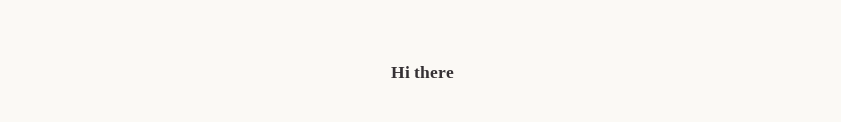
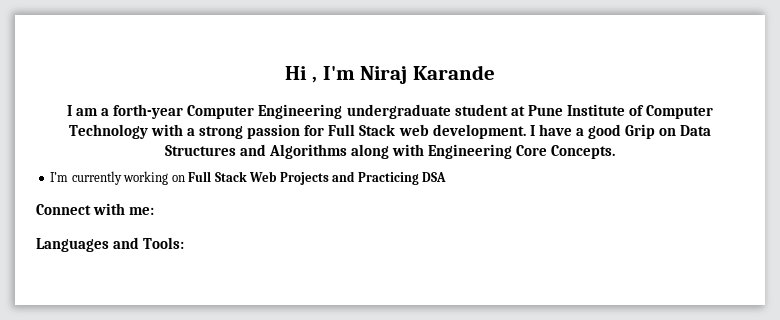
[414,66,455,78] there -> [311,65,495,84] [67,104,713,119] [69,124,711,139] [164,144,616,159] [50,171,447,185] [36,203,155,215] [36,237,185,252] , I'm Niraj Karande // I am a forth-year Computer Engineering undergraduate student at Pune Institute of Computer Technology with a strong passion for Full Stack web development. I have a good Grip on Data Structures and Algorithms along with Engineering Core Concepts. // I’m currently working on Full Stack Web Projects and Practicing DSA // Connect with me: // Languages and Tools:

